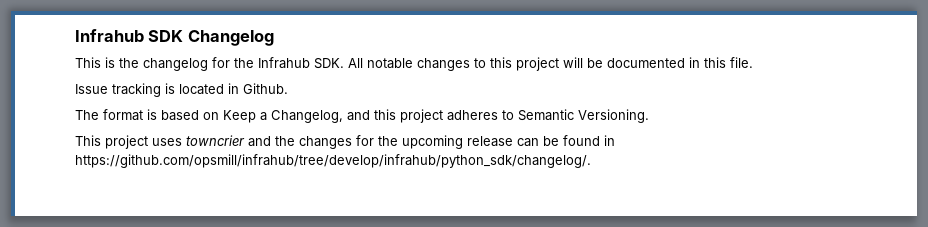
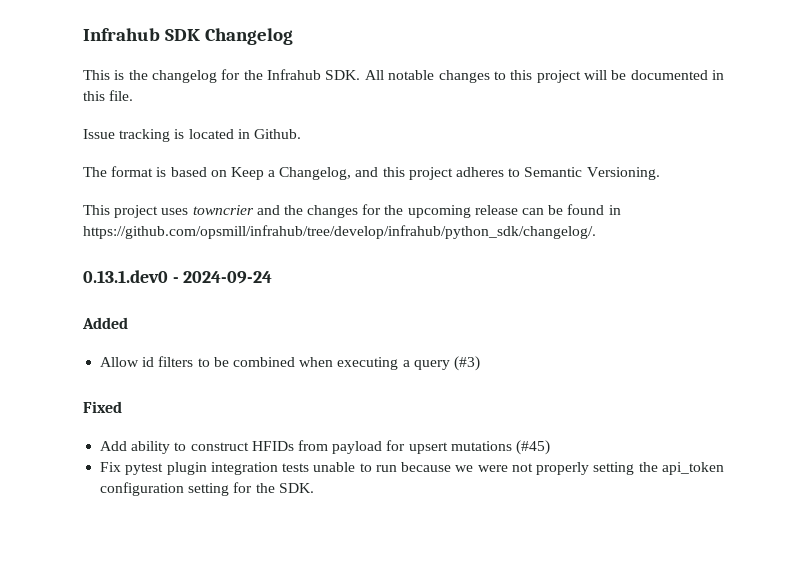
(591, 161) none -> [83,270,273,284] [82,317,128,329] [100,356,480,371] [83,401,122,413] [100,440,550,455] [100,462,724,475] [100,482,314,496] // 0.13.1.dev0 - 2024-09-24 // Added // Allow id filters to be combined when executing a query (#3) // Fixed // Add ability to construct HFIDs from payload for upsert mutations (#45) // Fix pytest plugin integration tests unable to run because we were not properly setting the api_token configuration setting for the SDK.

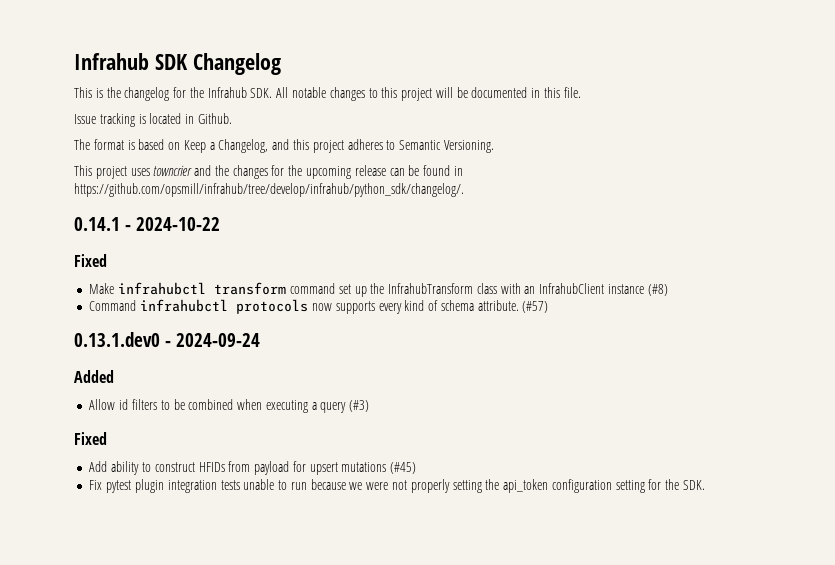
(596, 232) none -> [74,217,221,231] [74,254,107,267] [89,282,668,297] [89,299,549,314] // 0.14.1 - 2024-10-22 // Fixed // Make infrahubctl transform command set up the InfrahubTransform class with an InfrahubClient instance (#8) // Command infrahubctl protocols now supports every kind of schema attribute. (#57)

